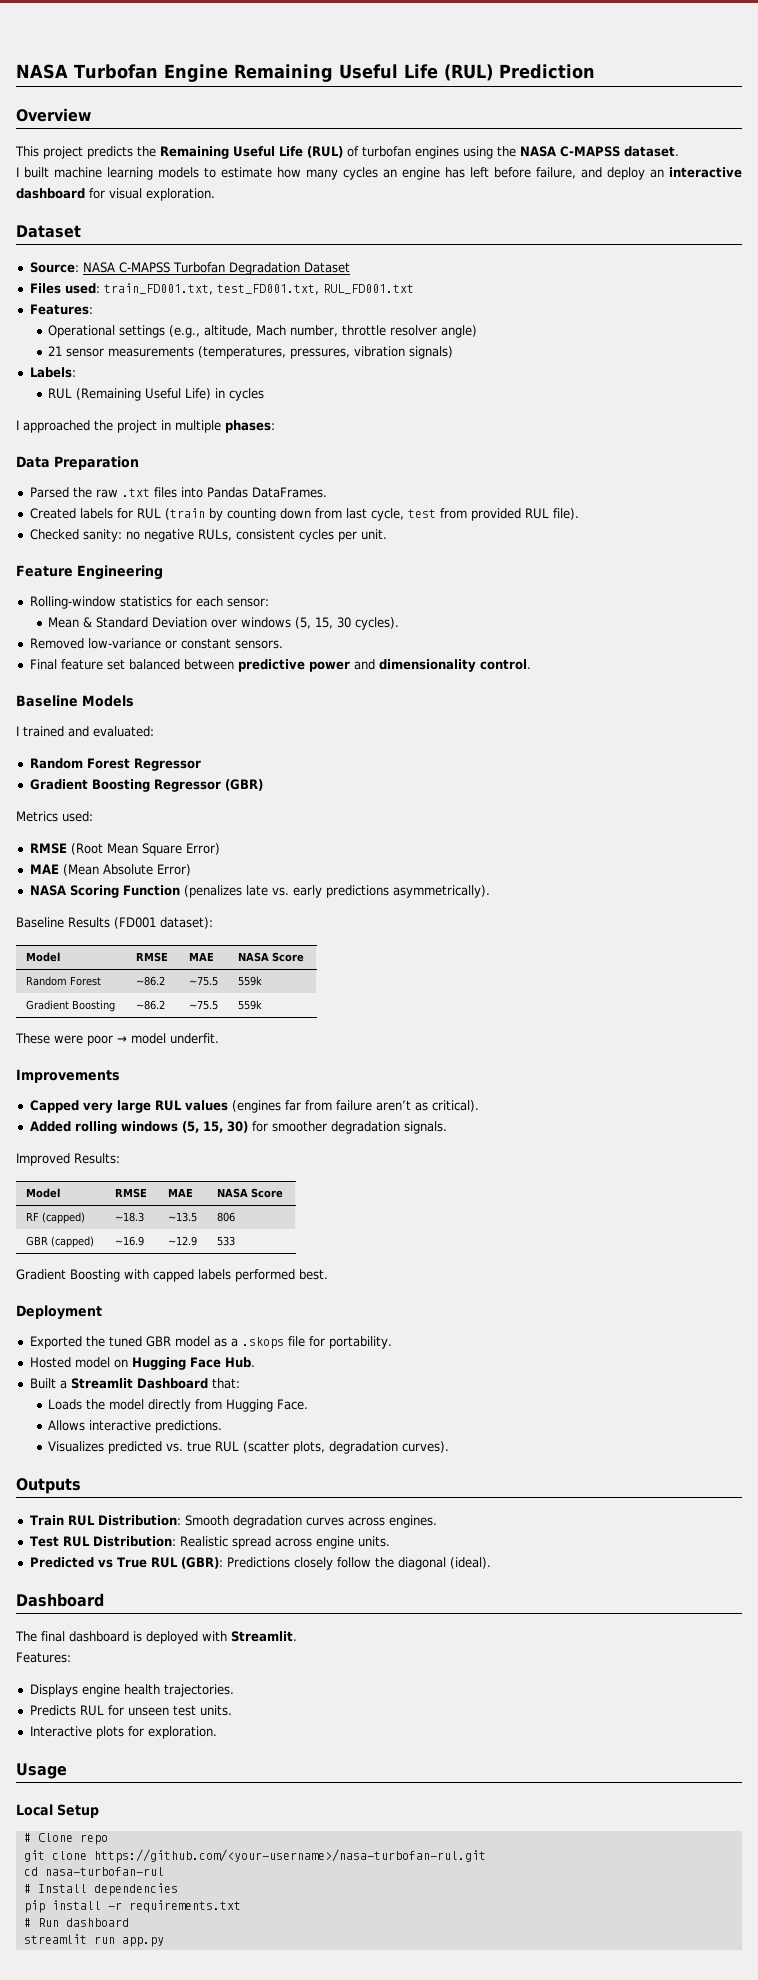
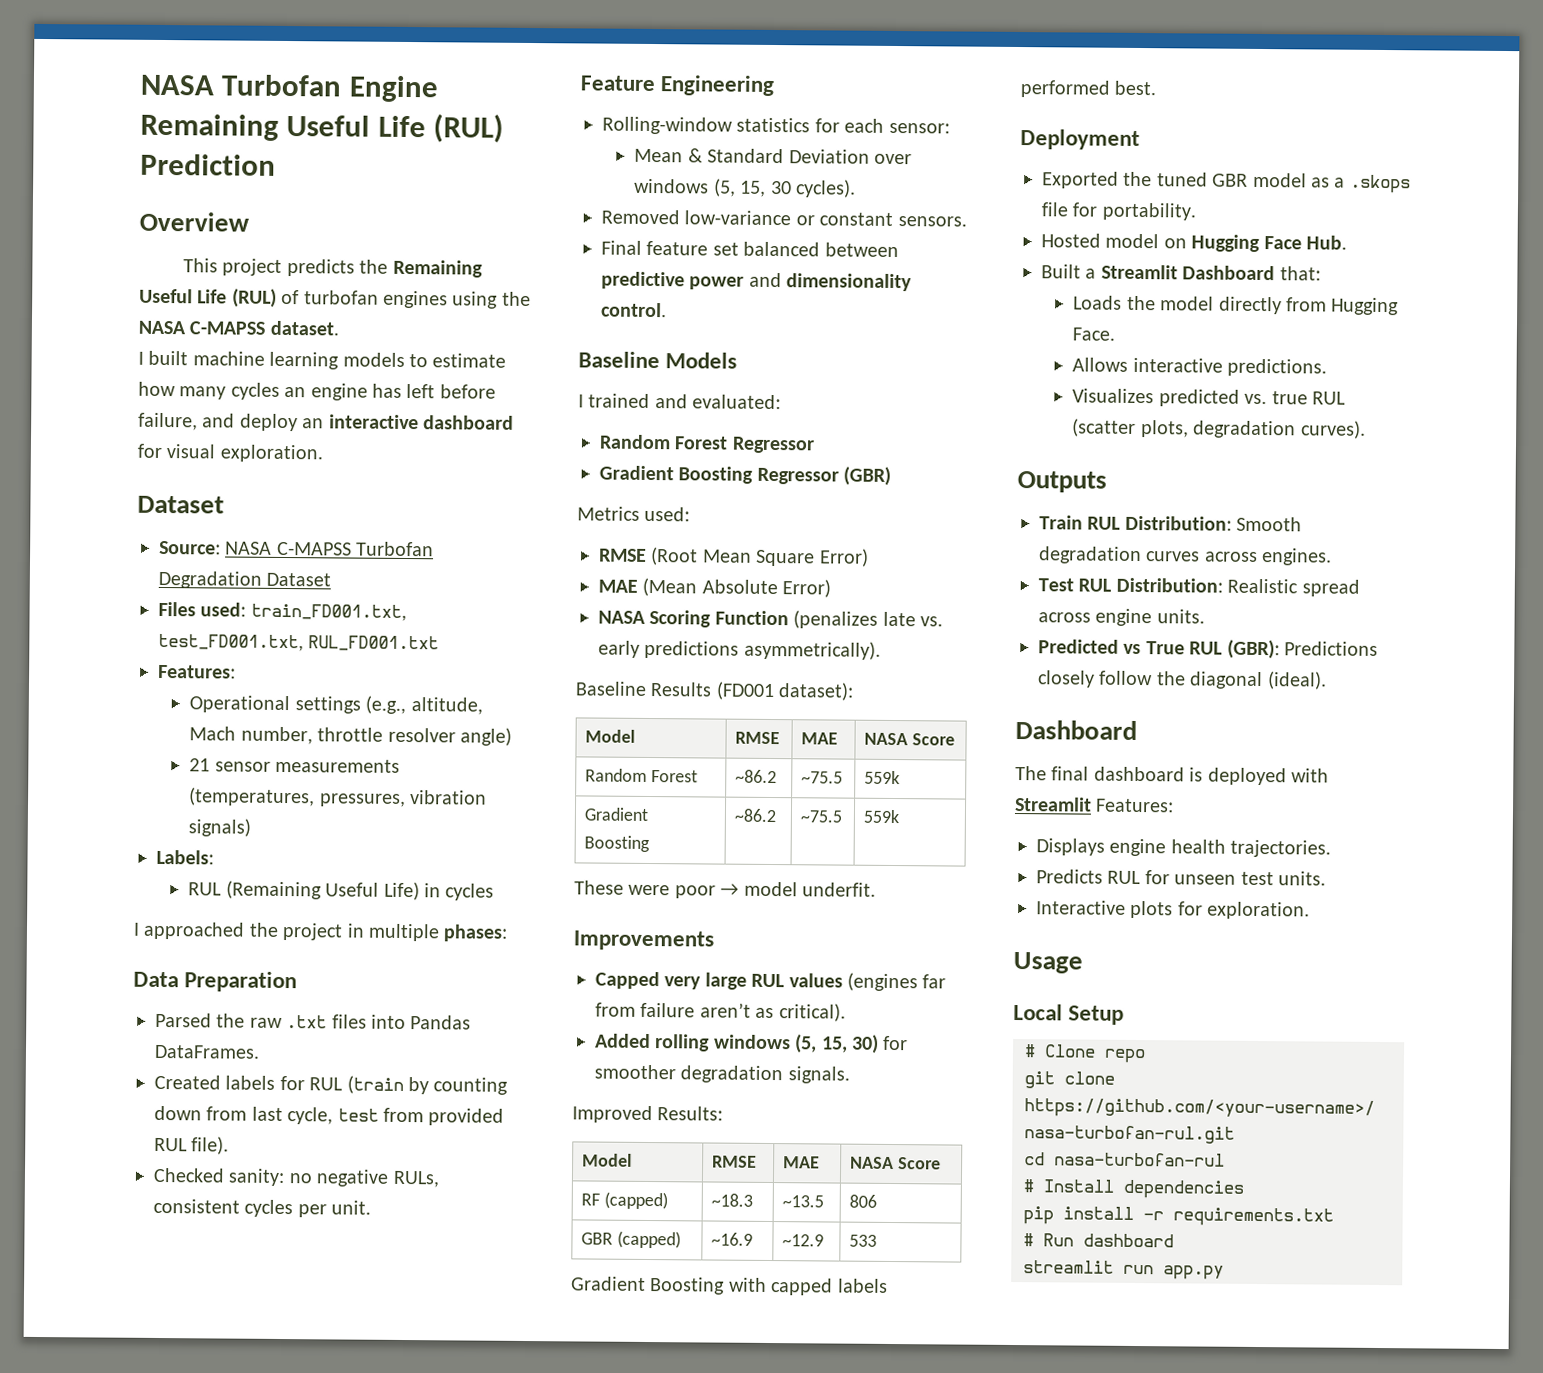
[231,1631,297,1642] Streamlit. // -> [1014,797,1092,812] Streamlit

